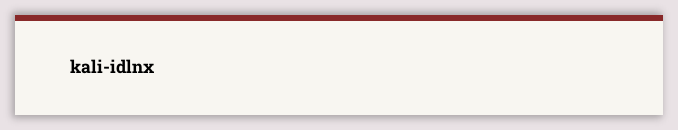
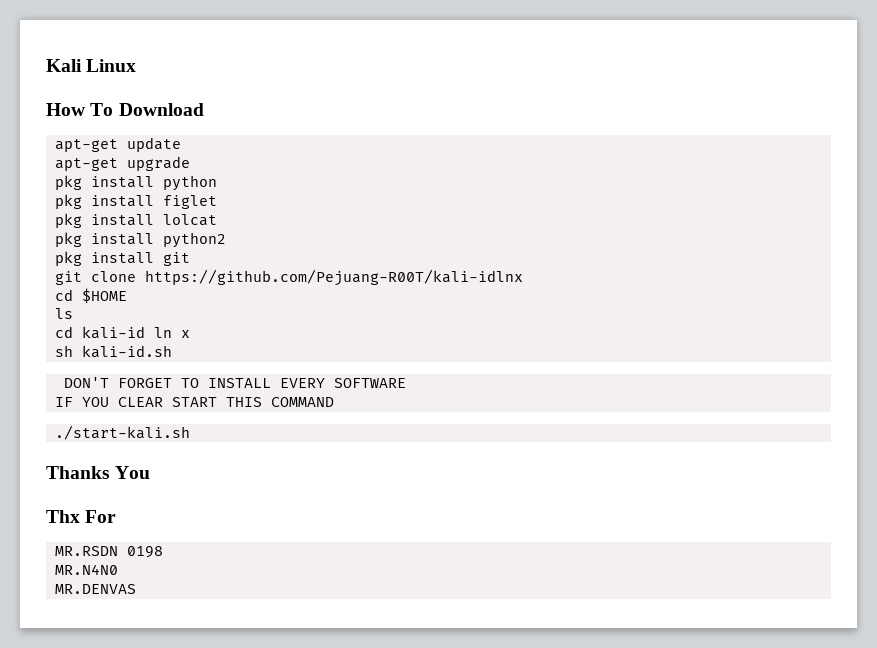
[70,59,154,74] kali-idlnx -> [46,59,137,72] [46,103,204,116] [55,137,182,152] [55,156,191,171] [55,175,218,191] [55,194,218,209] [55,213,218,228] [55,232,227,248] [55,251,191,266] [55,269,524,286] [55,288,128,303] [55,308,74,319] [55,326,191,339] [55,345,173,358] [64,377,407,388] [55,397,335,407] [55,425,191,440] [46,466,151,479] [46,510,117,523] [55,546,164,558] [55,564,119,575] [55,584,137,594] Kali Linux // How To Download // apt-get update // apt-get upgrade // pkg install python // pkg install figlet // pkg install lolcat // pkg install python2 // pkg install git // git clone https://github.com/Pejuang-R00T/kali-idlnx // cd $HOME // ls // cd kali-id ln x // sh kali-id.sh // DON'T FORGET TO INSTALL EVERY SOFTWARE // IF YOU CLEAR START THIS COMMAND // ./start-kali.sh // Thanks You // Thx For // MR.RSDN 0198 // MR.N4N0 // MR.DENVAS

